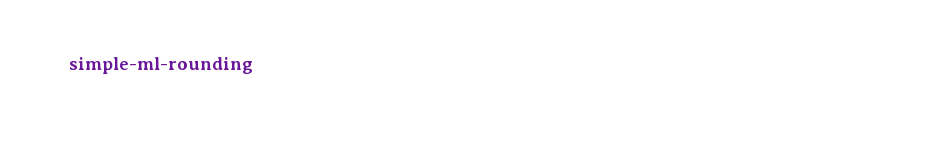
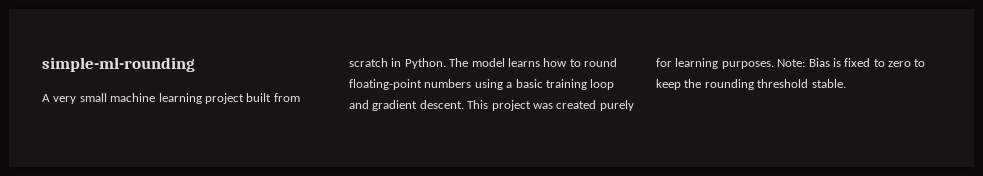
(253, 65) none -> [42,93,300,104] [349,58,617,69] [349,79,615,90] [349,100,634,111] [656,58,926,69] [656,79,846,90] // A very small machine learning project built from scratch in Python. The model learns how to round floating-point numbers using a basic training loop and gradient descent. This project was created purely for learning purposes. Note: Bias is fixed to zero to keep the rounding threshold stable.

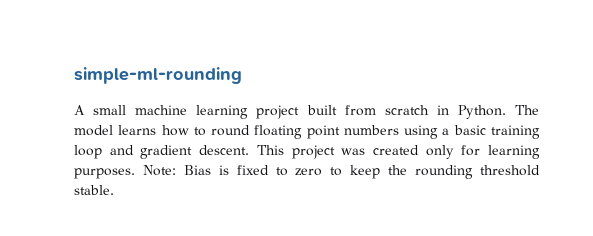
[53,96,77,104] very -> (85, 110) none
[349,79,422,90] floating-point -> [254,125,340,139] floating point
[599,100,634,111] purely -> [425,145,454,159] only

